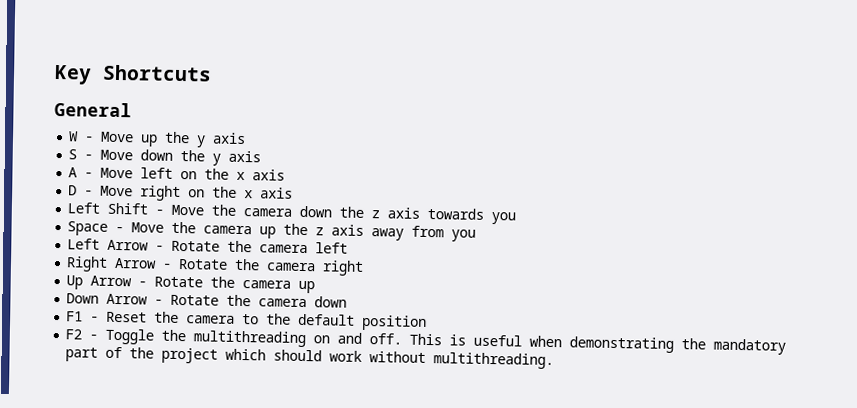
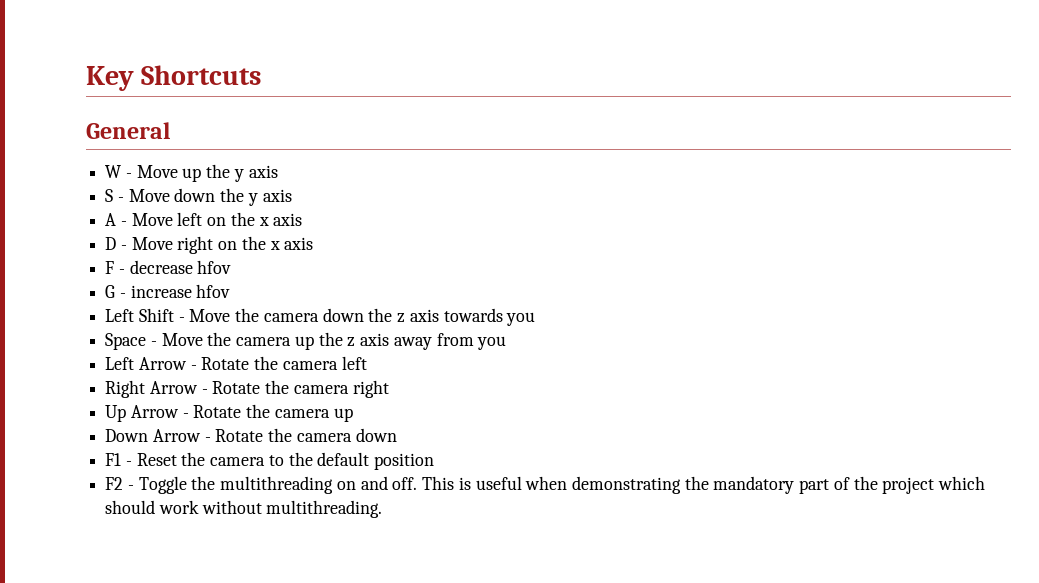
(294, 193) none -> [105,260,232,274] [105,284,231,298] // F - decrease hfov // G - increase hfov

